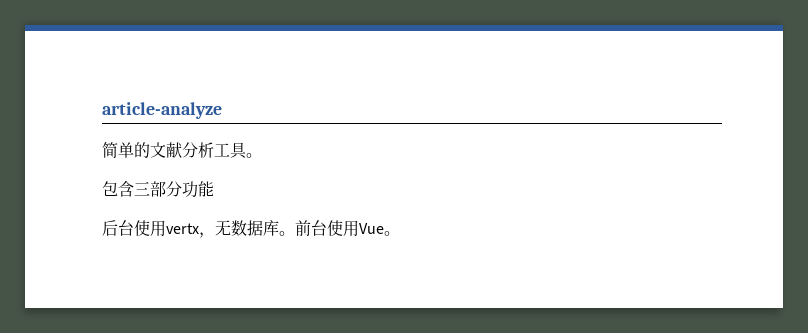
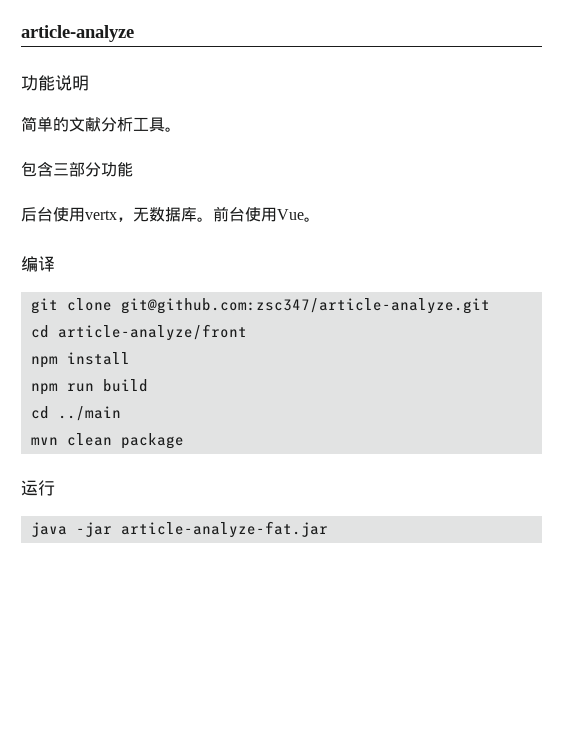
(222, 110) none -> [21,75,89,91] // 功能说明
(400, 233) none -> [21,256,55,272] [30,298,490,314] [30,324,247,341] [30,352,130,368] [30,379,148,395] [30,406,121,421] [30,433,184,449] [21,480,55,496] [30,521,328,538] // 编译 // git clone git@github.com:zsc347/article-analyze.git // cd article-analyze/front // npm install // npm run build // cd ../main // mvn clean package // 运行 // java -jar article-analyze-fat.jar

